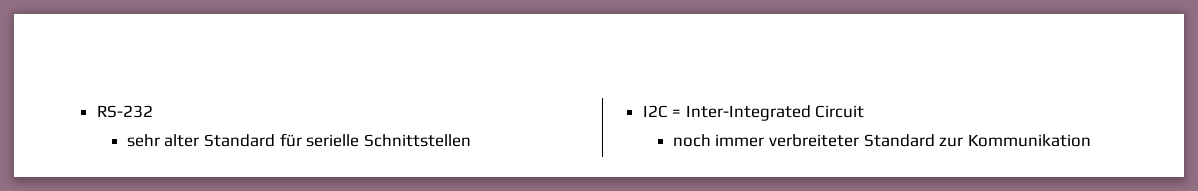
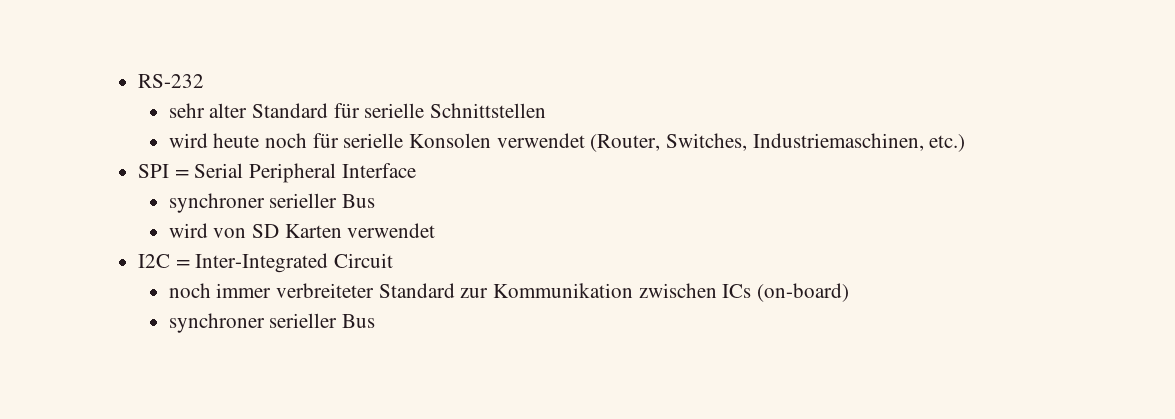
(471, 140) none -> [168,133,966,152] [138,163,416,183] [168,193,376,213] [168,223,436,238] // wird heute noch für serielle Konsolen verwendet (Router, Switches, Industriemaschinen, etc.) // SPI = Serial Peripheral Interface // synchroner serieller Bus // wird von SD Karten verwendet
(1091, 140) none -> [638,283,850,302] [168,313,376,333] zwischen ICs (on-board) // synchroner serieller Bus

